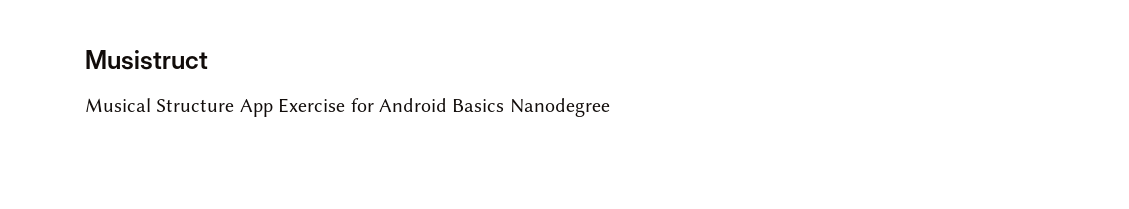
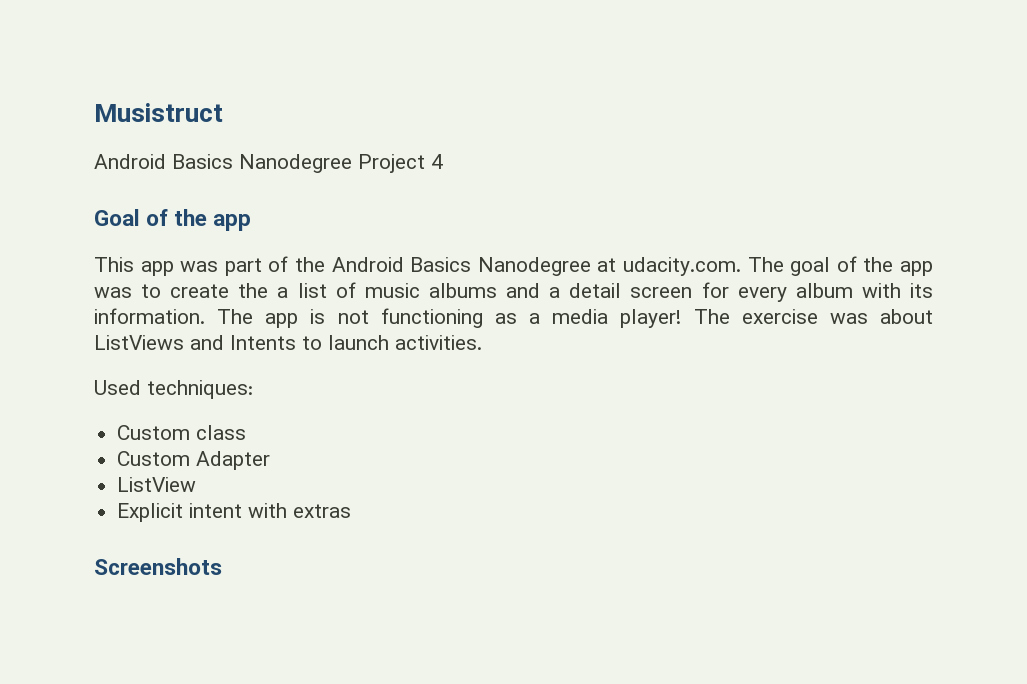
[85,98,610,117] Musical Structure App Exercise for Android Basics Nanodegree -> [94,154,443,173] [94,209,252,231] [94,256,934,276] [94,282,934,302] [94,308,934,328] [94,335,482,350] [94,380,253,399] [117,425,247,440] [117,451,271,470] [117,477,197,492] [117,503,352,522] [94,558,222,575] Android Basics Nanodegree Project 4 // Goal of the app // This app was part of the Android Basics Nanodegree at udacity.com. The goal of the app was to create the a list of music albums and a detail screen for every album with its information. The app is not functioning as a media player! The exercise was about ListViews and Intents to launch activities. // Used techniques: // Custom class // Custom Adapter // ListView // Explicit intent with extras // Screenshots

